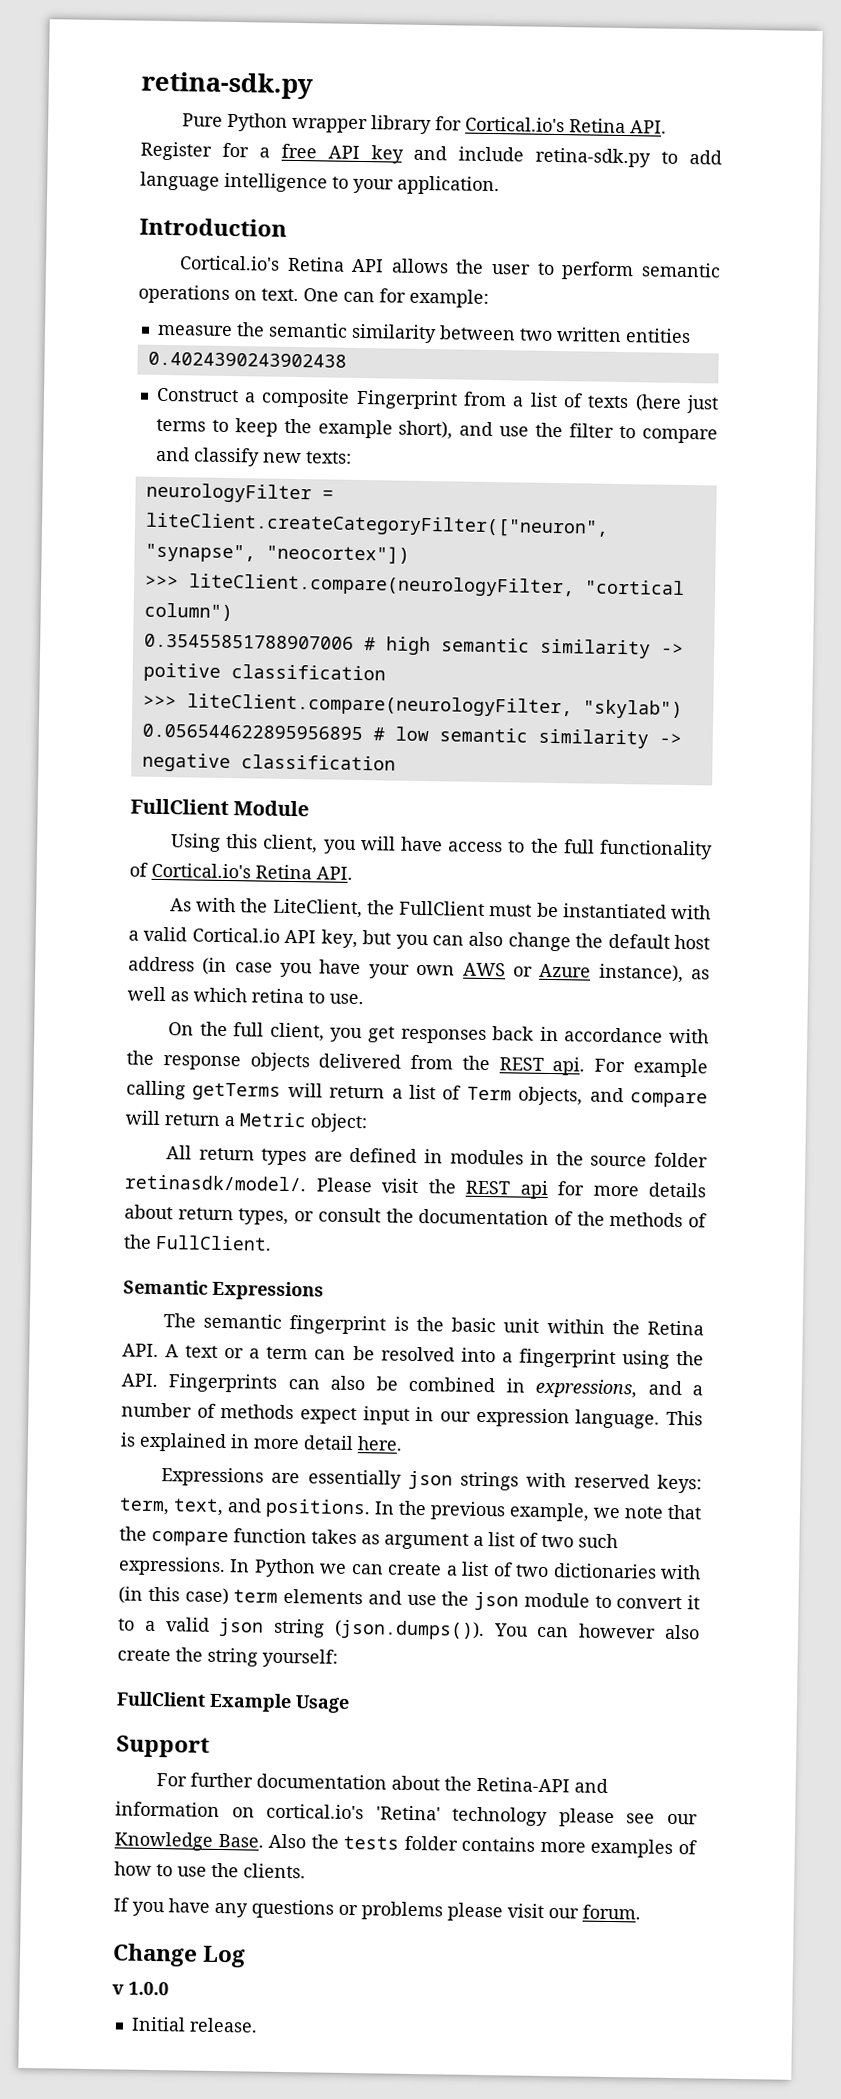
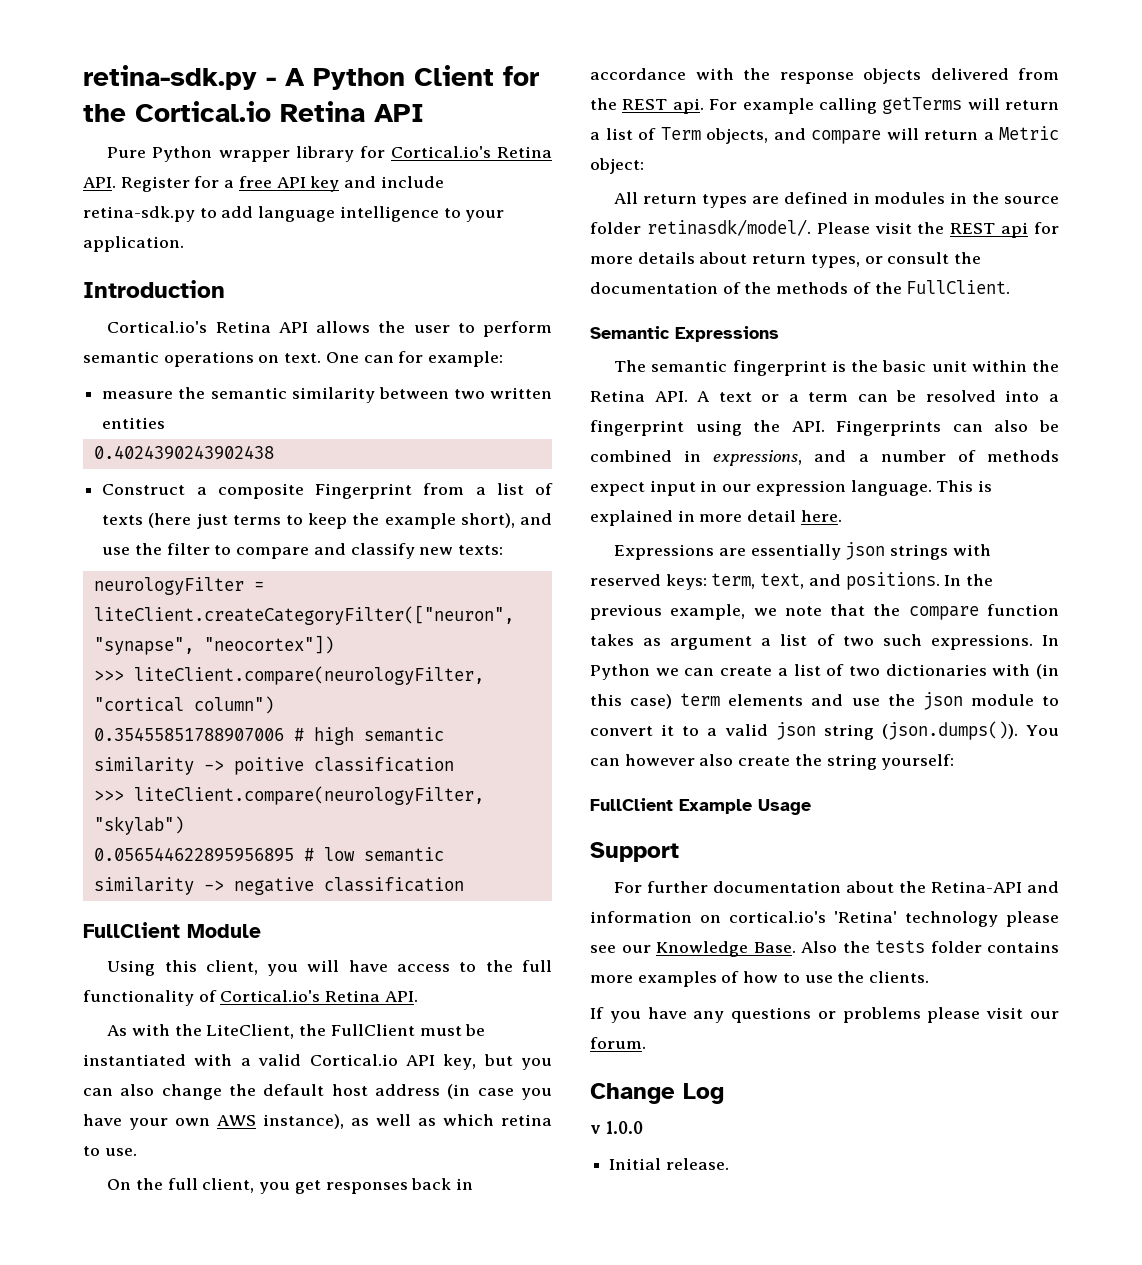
[141,71,313,100] retina-sdk.py -> [83,65,539,90] [83,101,424,122] retina-sdk.py - A Python Client for the Cortical.io Retina API
[512,963,592,978] or Azure -> (256, 1120) none

